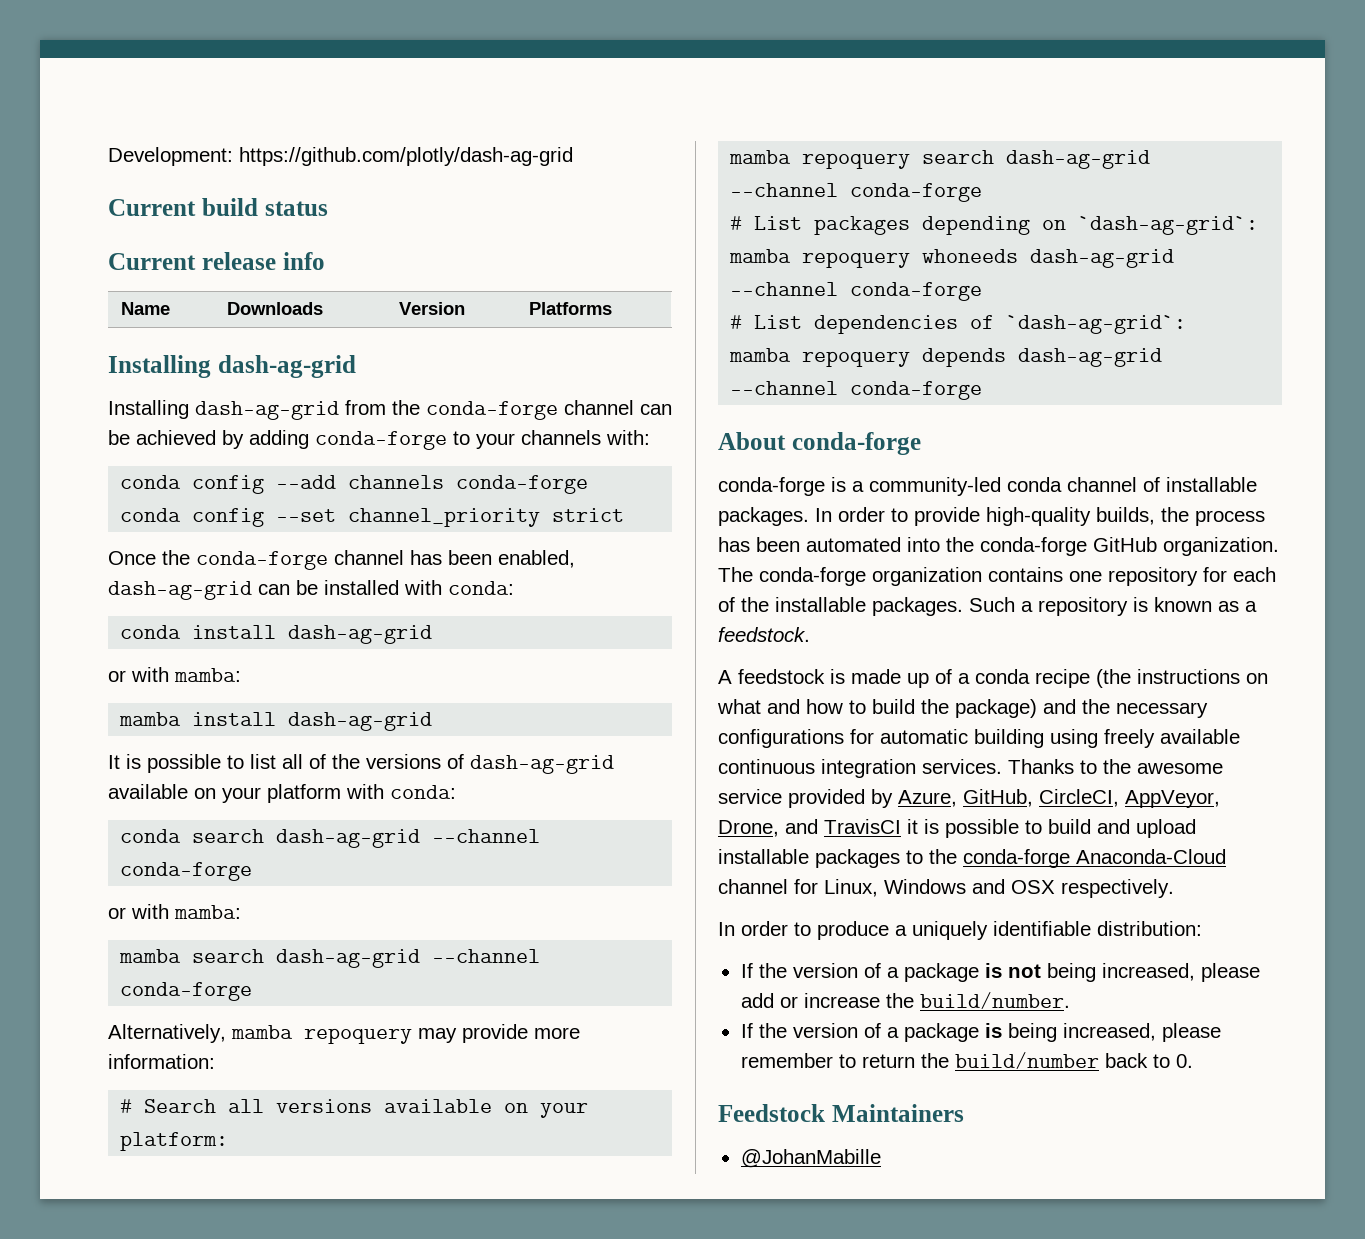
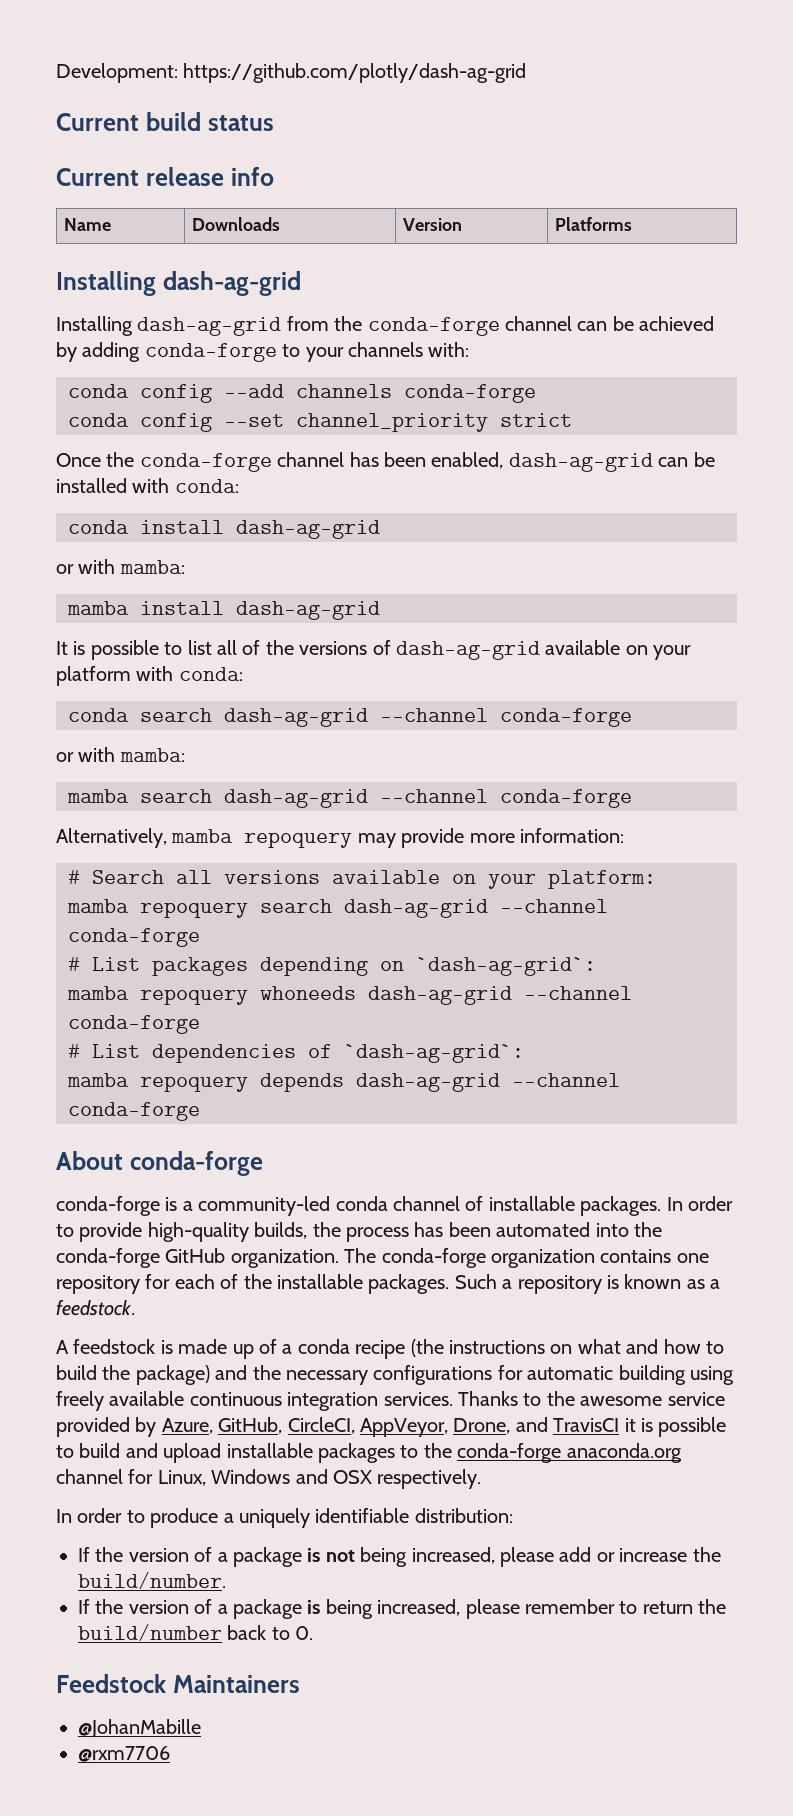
[1076,849,1226,864] Anaconda-Cloud -> [566,1443,682,1463] anaconda.org
(881, 1158) none -> [78,1746,170,1762] // @rxm7706

